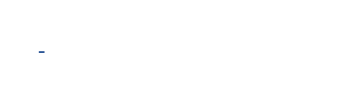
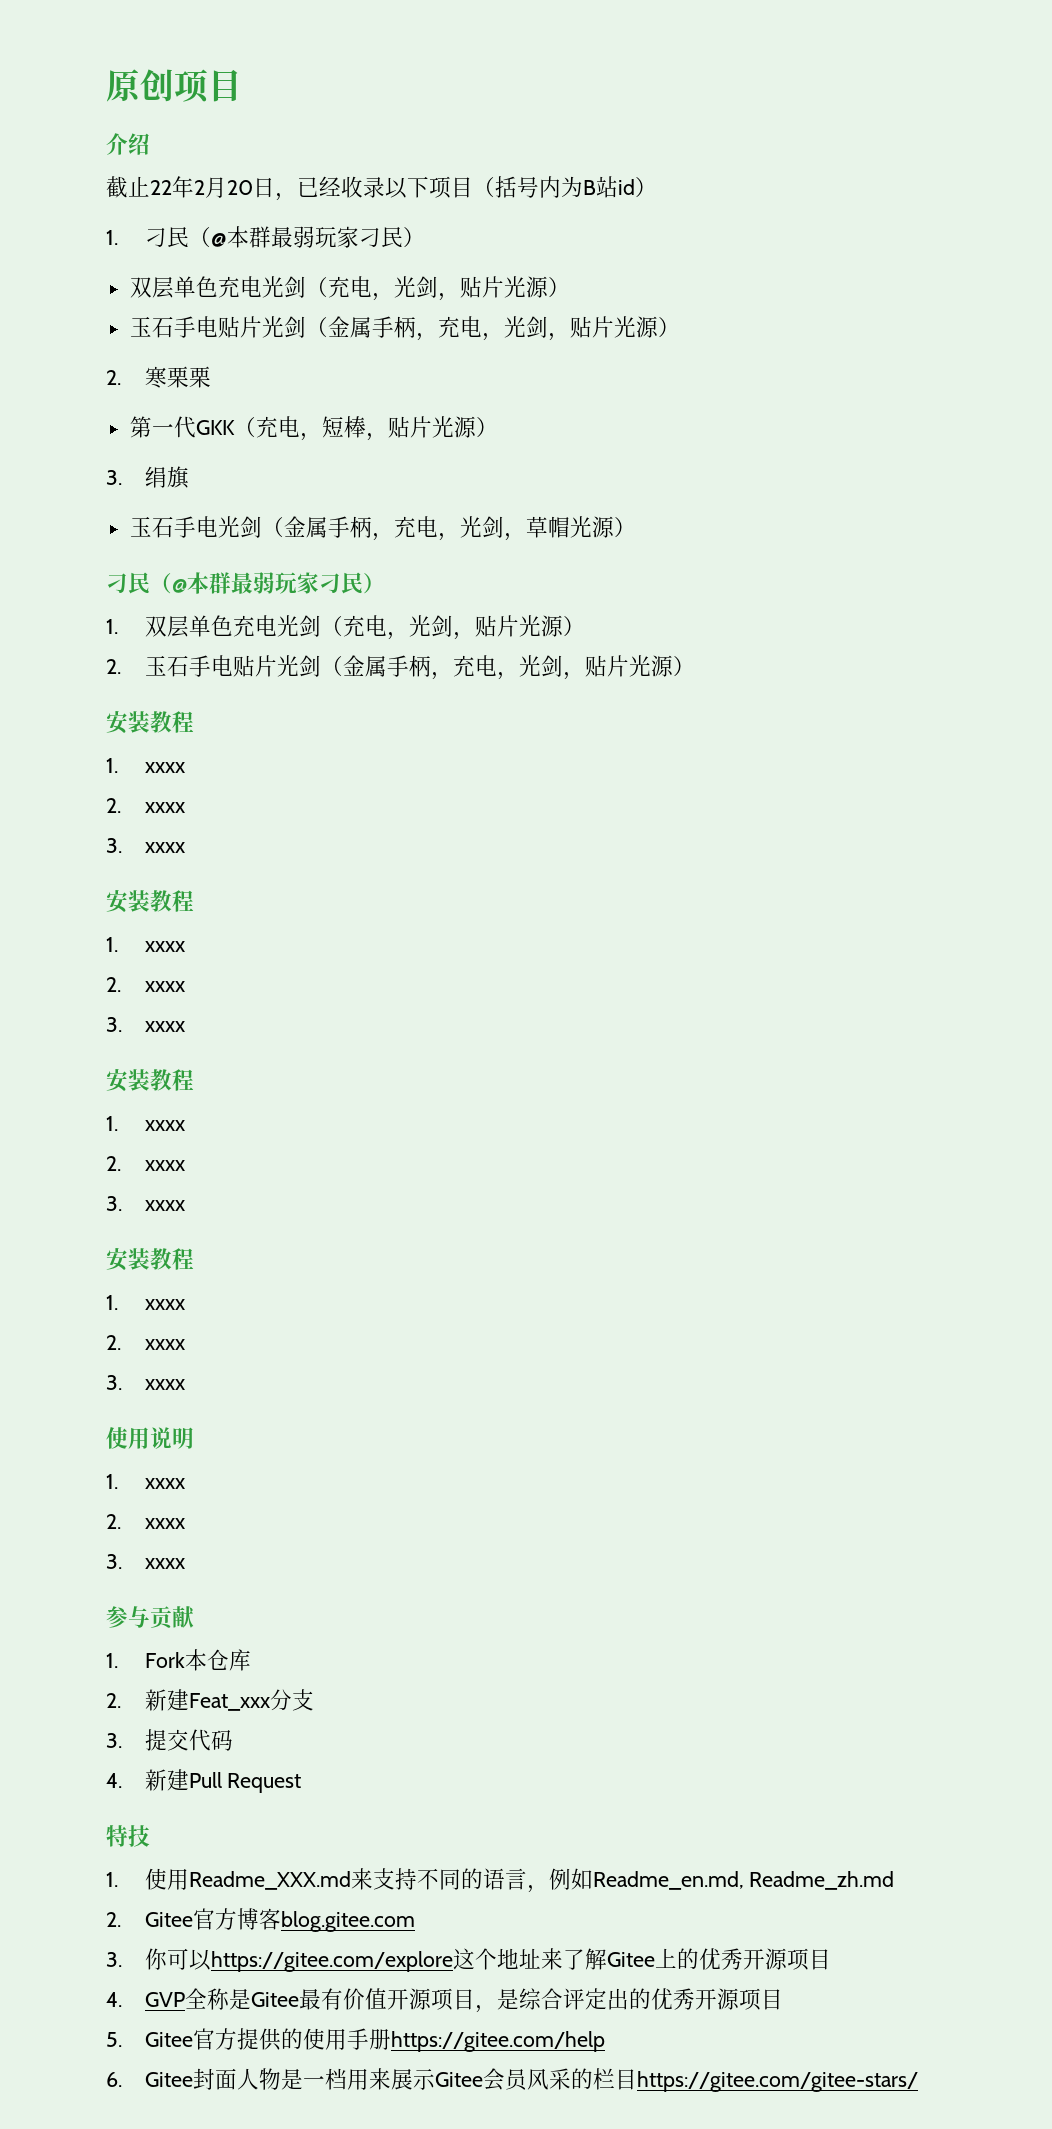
[38,51,45,57] - -> [106,69,242,104] [106,133,150,155] [106,176,657,201] [106,226,425,248] [129,276,570,301] [129,316,680,341] [106,366,211,389] [129,416,498,441] [106,466,189,489] [129,516,636,541] [106,572,385,594] [106,615,585,640] [106,655,695,680] [106,711,194,734] [106,758,185,773] [106,798,185,813] [106,838,185,853] [106,890,194,913] [106,937,185,952] [106,977,185,992] [106,1017,185,1032] [106,1069,194,1092] [106,1116,185,1131] [106,1156,185,1171] [106,1196,185,1211] [106,1248,194,1271] [106,1295,185,1310] [106,1335,185,1350] [106,1375,185,1390] [106,1427,194,1449] [106,1474,185,1489] [106,1514,185,1529] [106,1554,185,1569] [106,1606,195,1630] [106,1649,251,1671] [106,1689,314,1711] [106,1729,233,1751] [106,1769,302,1793] [106,1825,150,1847] [106,1868,895,1893] [106,1908,415,1932] [106,1948,831,1972] [106,1988,783,2013] [106,2028,605,2052] [106,2068,918,2092] 原创项目 // 介绍 // 截止22年2月20日，已经收录以下项目（括号内为B站id） // 1.刁民（@本群最弱玩家刁民） // 双层单色充电光剑（充电，光剑，贴片光源） // 玉石手电贴片光剑（金属手柄，充电，光剑，贴片光源） // 2.寒栗栗 // 第一代GKK（充电，短棒，贴片光源） // 3.绢旗 // 玉石手电光剑（金属手柄，充电，光剑，草帽光源） // 刁民（@本群最弱玩家刁民） // 1.双层单色充电光剑（充电，光剑，贴片光源） // 2.玉石手电贴片光剑（金属手柄，充电，光剑，贴片光源） // 安装教程 // 1. xxxx // 2. xxxx // 3. xxxx // 安装教程 // 1. xxxx // 2. xxxx // 3. xxxx // 安装教程 // 1. xxxx // 2. xxxx // 3. xxxx // 安装教程 // 1. xxxx // 2. xxxx // 3. xxxx // 使用说明 // 1. xxxx // 2. xxxx // 3. xxxx // 参与贡献 // 1. Fork本仓库 // 2.新建Feat_xxx分支 // 3.提交代码 // 4.新建Pull Request // 特技 // 1.使用Readme_XXX.md来支持不同的语言，例如Readme_en.md, Readme_zh.md // 2. Gitee官方博客blog.gitee.com // 3.你可以https://gitee.com/explore这个地址来了解Gitee上的优秀开源项目 // 4. GVP全称是Gitee最有价值开源项目，是综合评定出的优秀开源项目 // 5. Gitee官方提供的使用手册https://gitee.com/help // 6. Gitee封面人物是一档用来展示Gitee会员风采的栏目https://gitee.com/gitee-stars/

